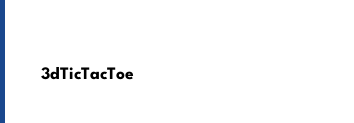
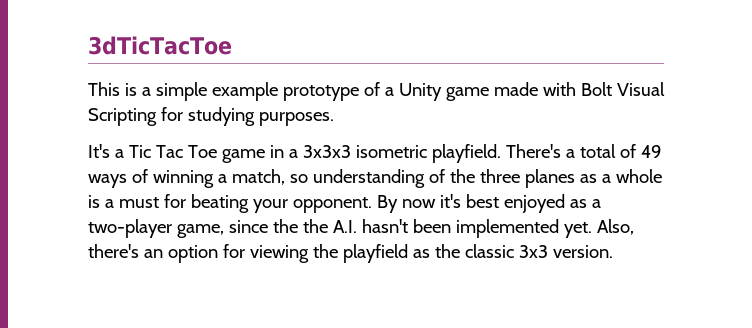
(134, 73) none -> [88,82,665,101] [88,107,334,126] [88,144,662,163] [88,169,662,188] [88,194,601,213] [88,219,634,238] [88,244,613,263] // This is a simple example prototype of a Unity game made with Bolt Visual Scripting for studying purposes. // It's a Tic Tac Toe game in a 3x3x3 isometric playfield. There's a total of 49 ways of winning a match, so understanding of the three planes as a whole is a must for beating your opponent. By now it's best enjoyed as a two-player game, since the the A.I. hasn't been implemented yet. Also, there's an option for viewing the playfield as the classic 3x3 version.

